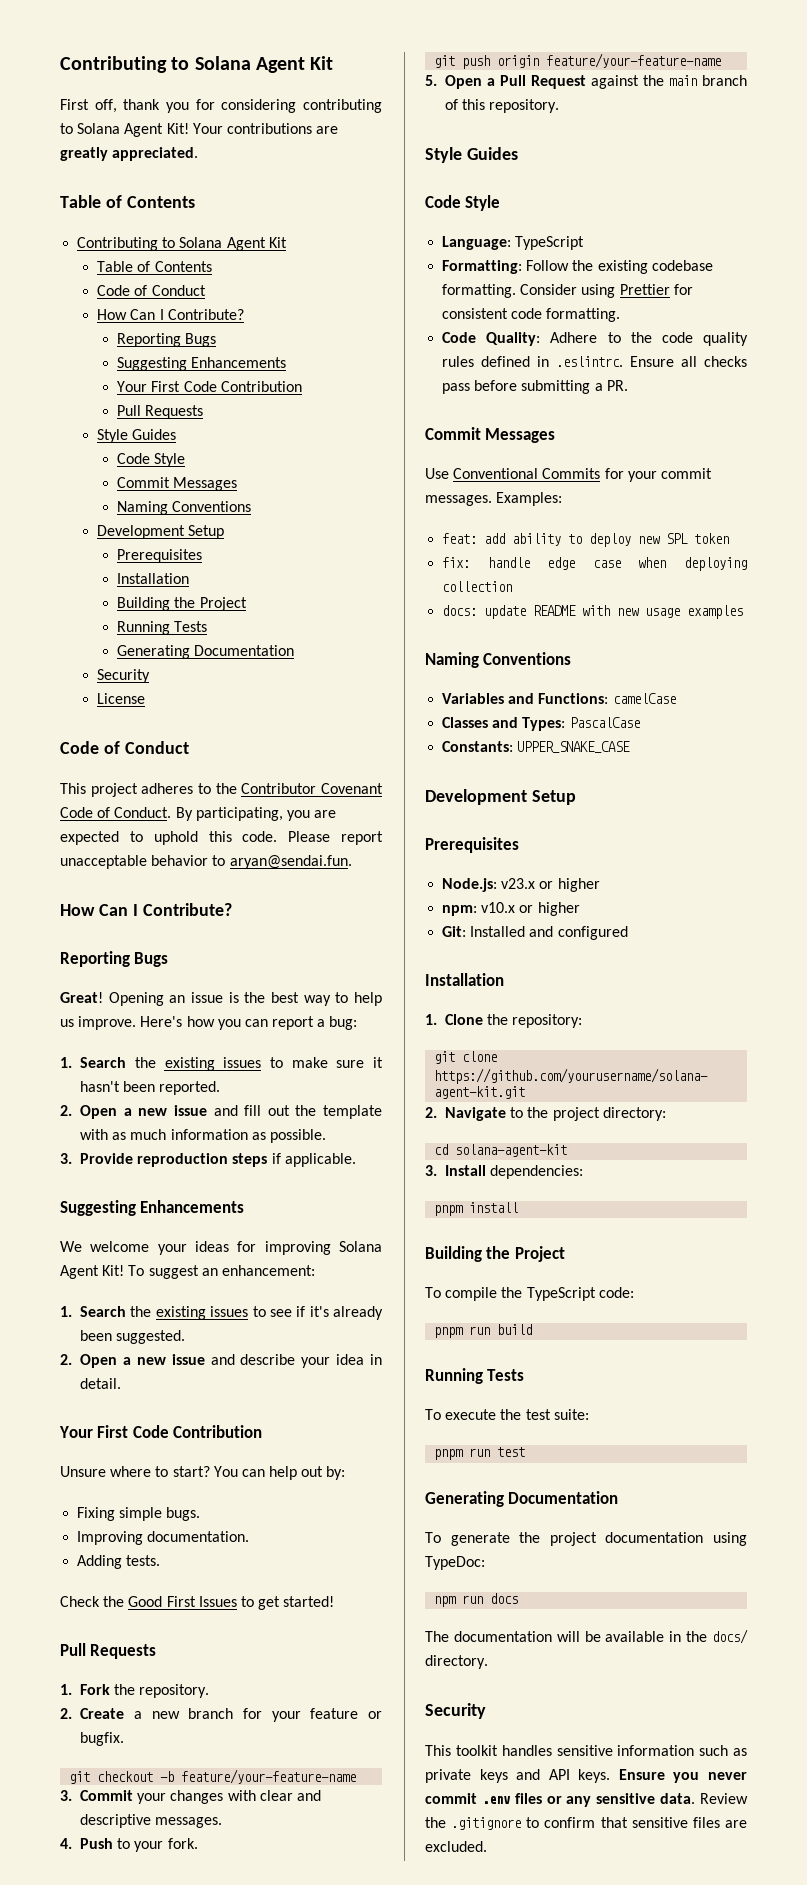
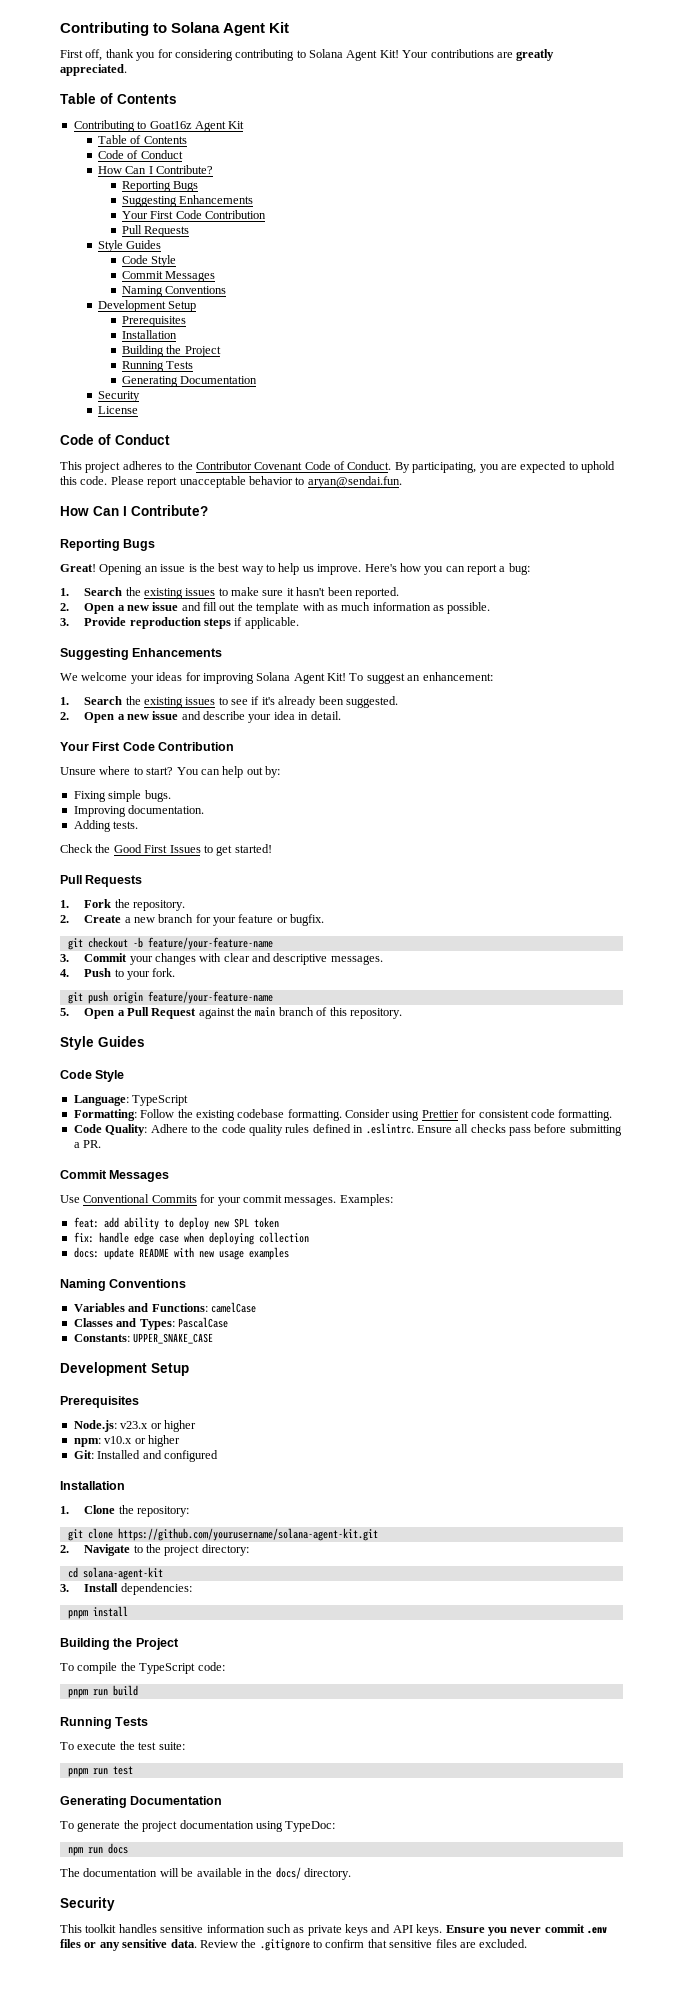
[179,237,223,248] Solana -> [149,121,192,129] Goat16z

